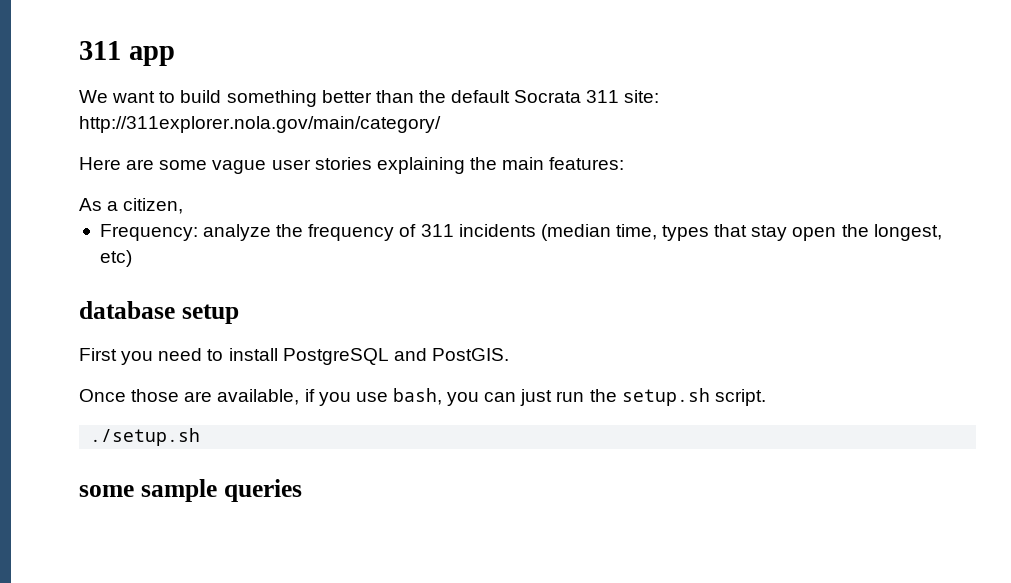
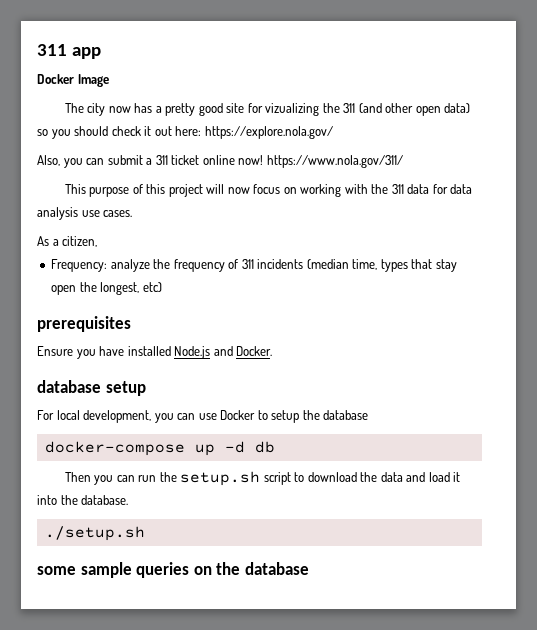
[79,90,660,107] [79,116,441,133] [79,157,625,174] We want to build something better than the default Socrata 311 site: http://311explorer.nola.gov/main/category/ // Here are some vague user stories explaining the main features: -> [37,74,109,87] [64,103,471,116] [37,126,333,139] [37,155,403,168] [64,184,473,197] [37,207,133,220] Docker Image // The city now has a pretty good site for vizualizing the 311 (and other open data) so you should check it out here: https://explore.nola.gov/ // Also, you can submit a 311 ticket online now! https://www.nola.gov/311/ // This purpose of this project will now focus on working with the 311 data for data analysis use cases.
[79,301,239,324] [79,348,509,365] [79,388,766,406] database setup // First you need to install PostgreSQL and PostGIS. // Once those are available, if you use bash, you can just run the setup.sh script. -> [37,316,131,332] [37,346,273,359] [37,380,146,396] [37,410,369,423] [44,441,275,456] [64,471,461,486] [37,495,129,505] prerequisites // Ensure you have installed Node.js and Docker. // database setup // For local development, you can use Docker to setup the database // docker-compose up -d db // Then you can run the setup.sh script to download the data and load it into the database.
(302, 490) none -> [193,562,309,575] on the database

